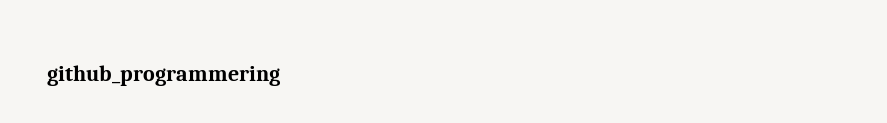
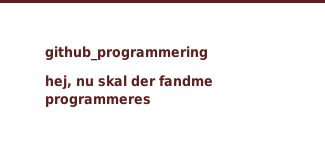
(280, 75) none -> [45,75,213,90] [45,96,151,108] // hej, nu skal der fandme programmeres

